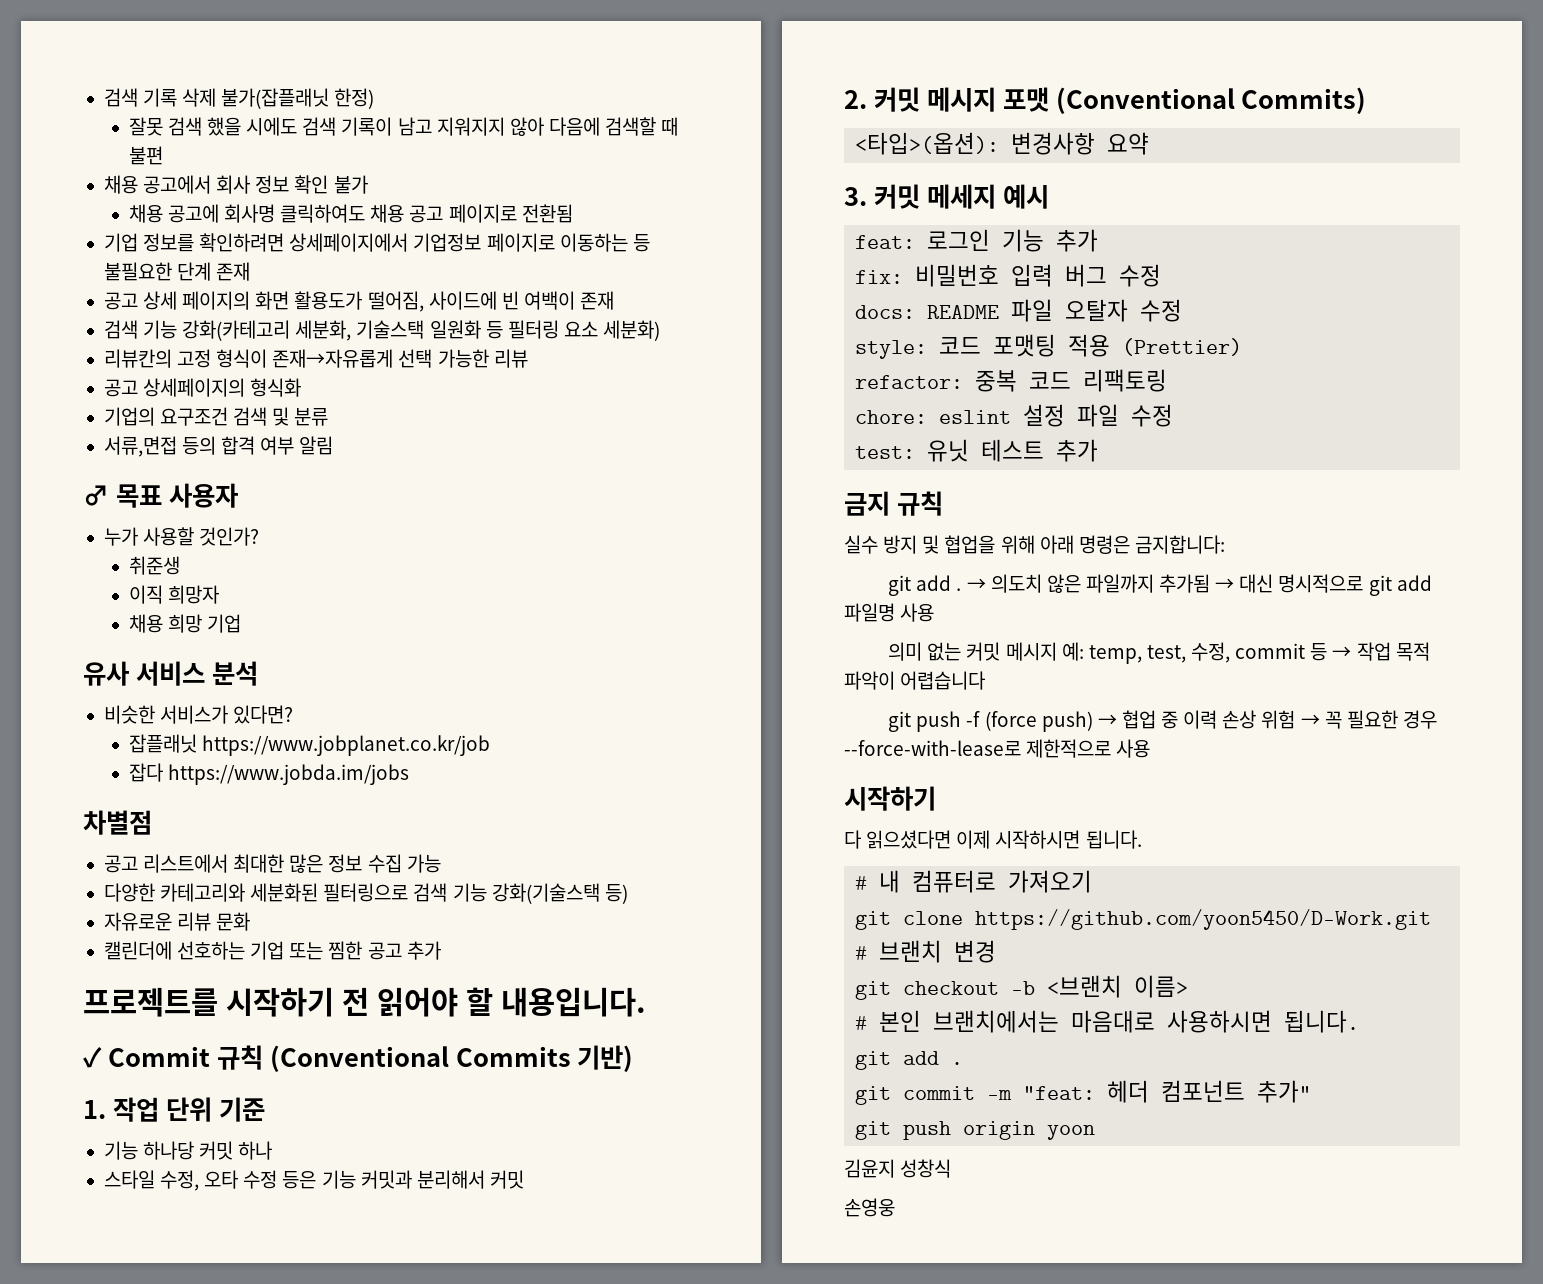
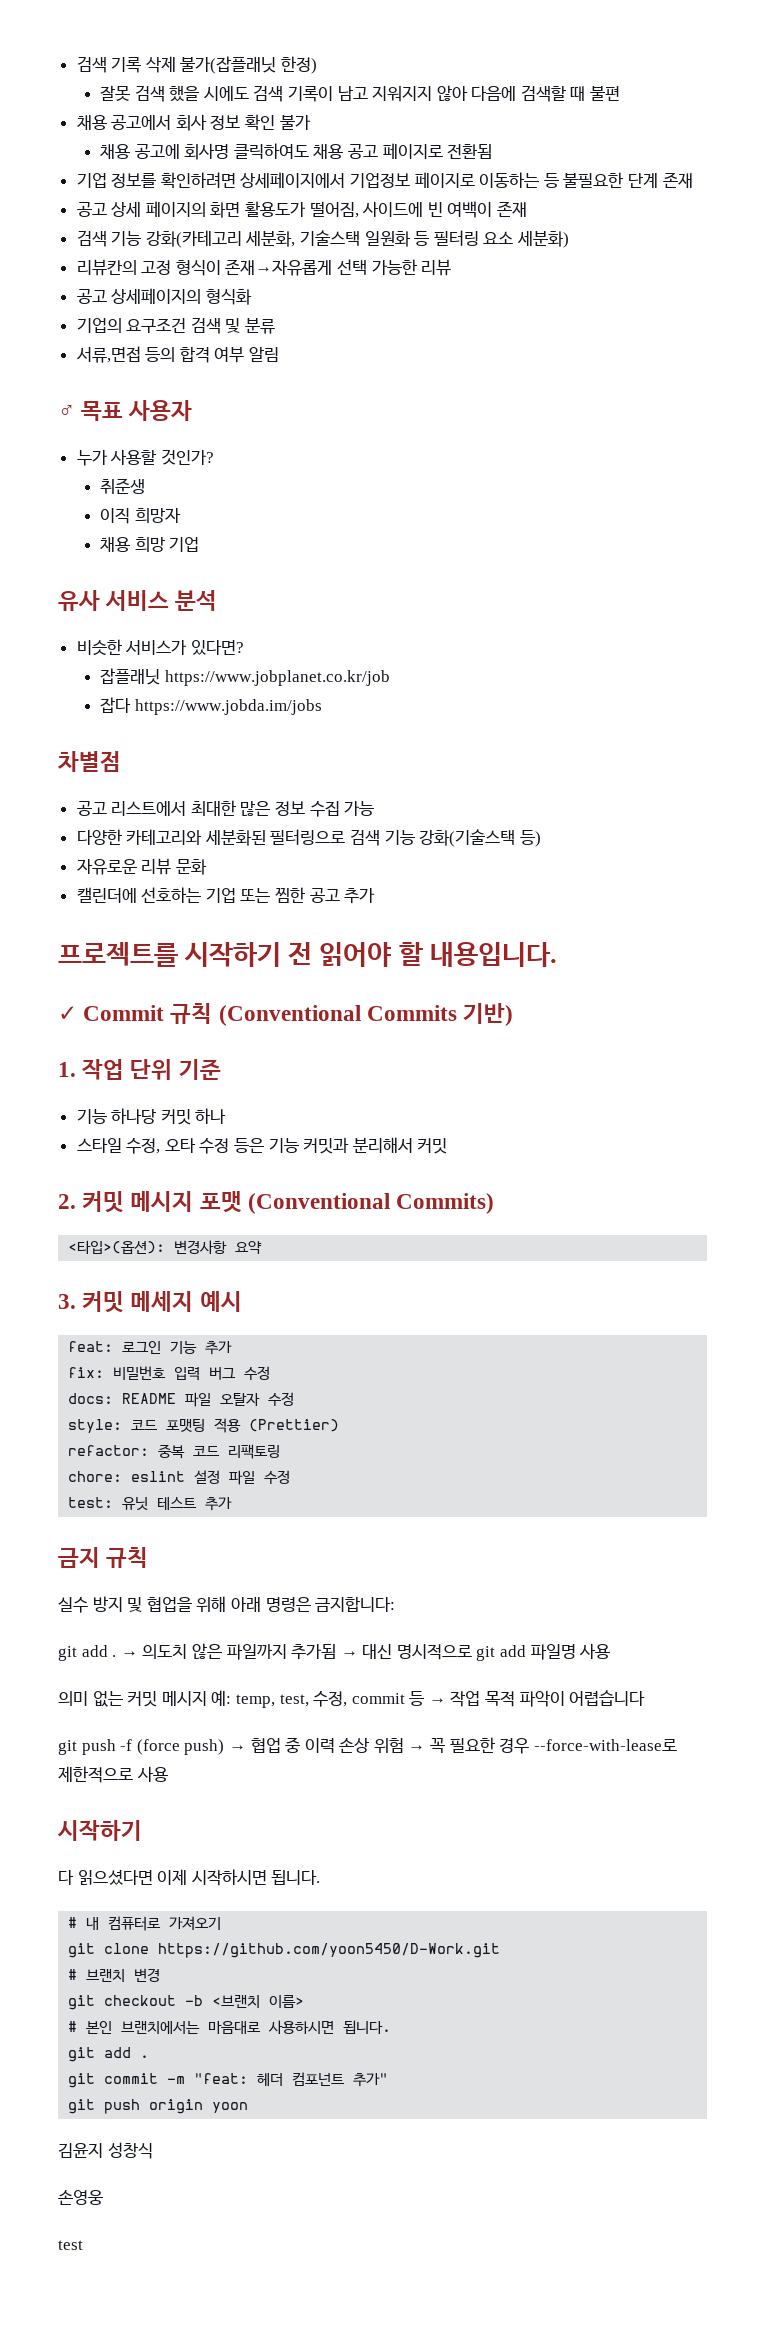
(895, 1207) none -> [58,2240,83,2250] // test

